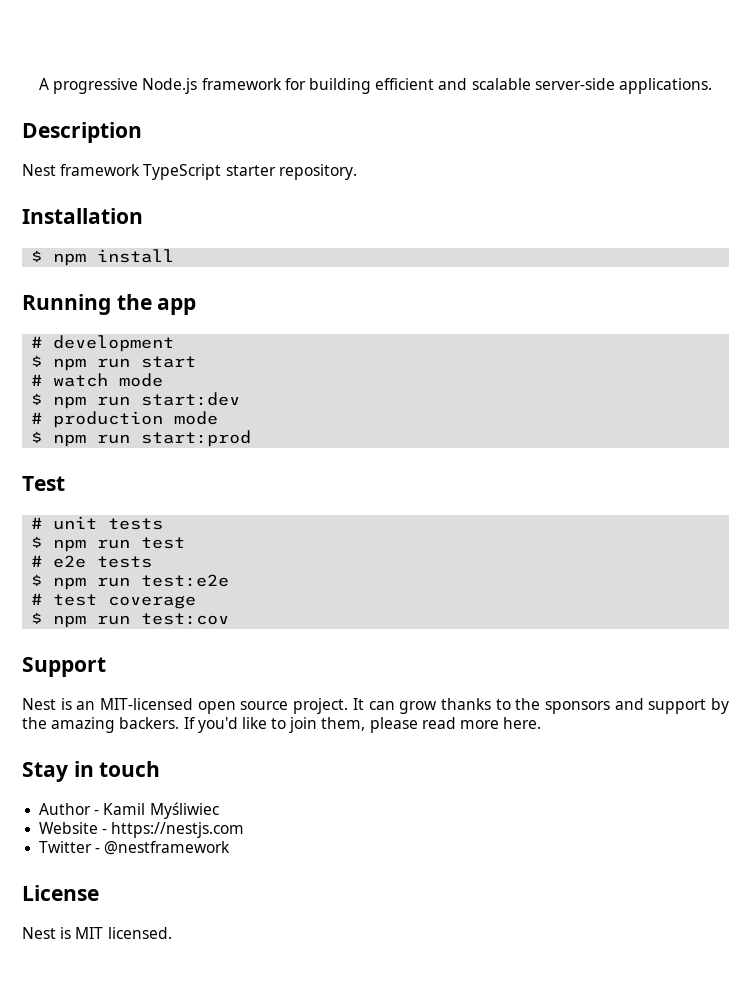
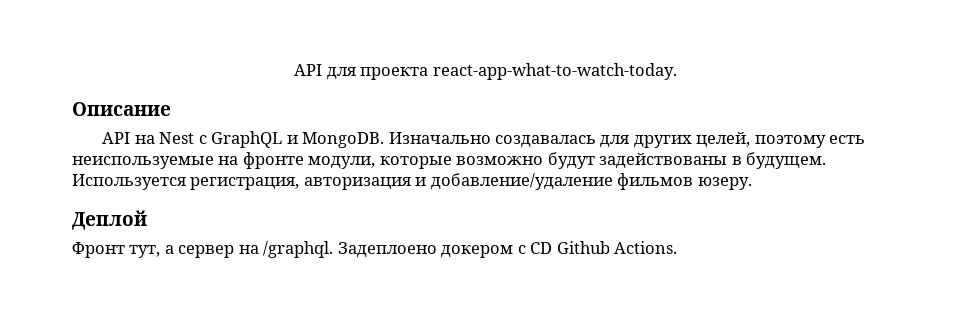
[39,78,712,94] [22,122,142,143] [22,164,357,180] [22,208,143,224] [31,249,175,266] [22,294,197,315] [31,335,175,352] [31,355,197,371] [31,373,164,387] [31,392,241,409] [31,411,219,428] [31,430,252,447] [22,476,65,491] [31,516,164,530] [31,536,186,552] [31,555,153,568] [31,574,230,590] [31,593,197,609] [31,612,230,628] [22,657,106,677] [22,698,729,714] [22,717,542,733] [22,761,161,782] [39,802,219,819] [39,822,245,838] [39,841,231,855] [22,885,99,901] [22,927,172,939] A progressive Node.js framework for building efficient and scalable server-side applications. // Description // Nest framework TypeScript starter repository. // Installation // $ npm install // Running the app // # development // $ npm run start // # watch mode // $ npm run start:dev // # production mode // $ npm run start:prod // Test // # unit tests // $ npm run test // # e2e tests // $ npm run test:e2e // # test coverage // $ npm run test:cov // Support // Nest is an MIT-licensed open source project. It can grow thanks to the sponsors and support by the amazing backers. If you'd like to join them, please read more here. // Stay in touch // Author - Kamil Myśliwiec // Website - https://nestjs.com // Twitter - @nestframework // License // Nest is MIT licensed. -> [294,63,677,80] [72,102,171,116] [102,131,866,148] [72,152,827,169] [72,173,752,190] [72,210,147,230] [72,241,678,258] API для проекта react-app-what-to-watch-today. // Описание // API на Nest с GraphQL и MongoDB. Изначально создавалась для других целей, поэтому есть неиспользуемые на фронте модули, которые возможно будут задействованы в будущем. Используется регистрация, авторизация и добавление/удаление фильмов юзеру. // Деплой // Фронт тут, а сервер на /graphql. Задеплоено докером с CD Github Actions.

